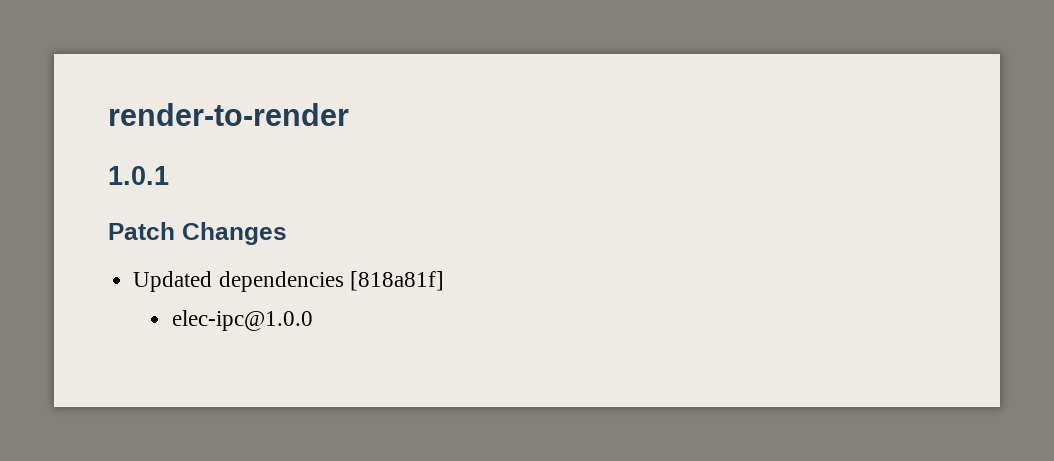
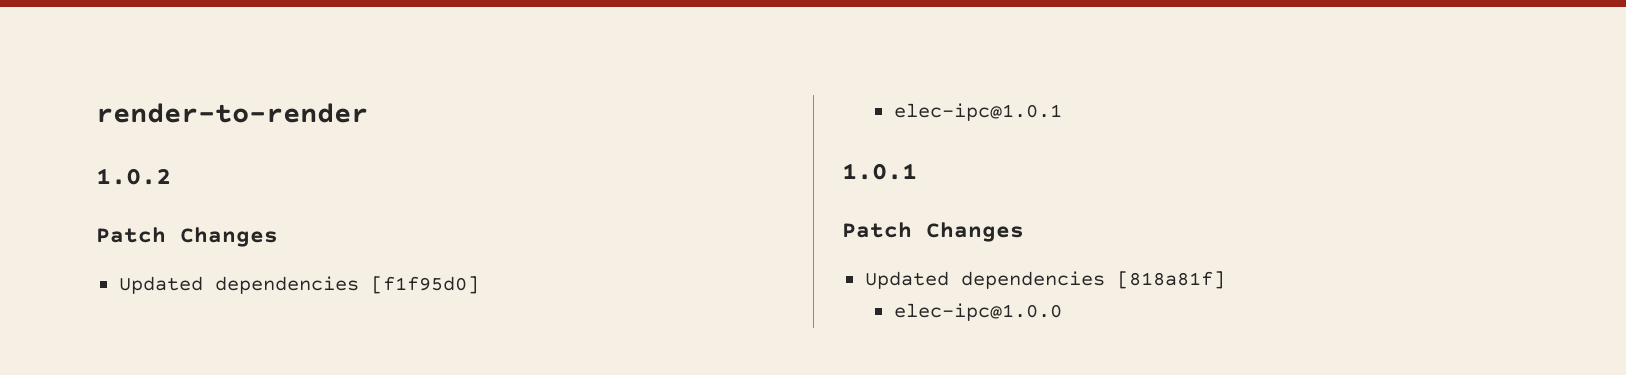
(349, 114) none -> [96,168,171,185] [96,227,278,247] [118,276,479,294] [893,103,1062,121] // 1.0.2 // Patch Changes // Updated dependencies [f1f95d0] // elec-ipc@1.0.1

